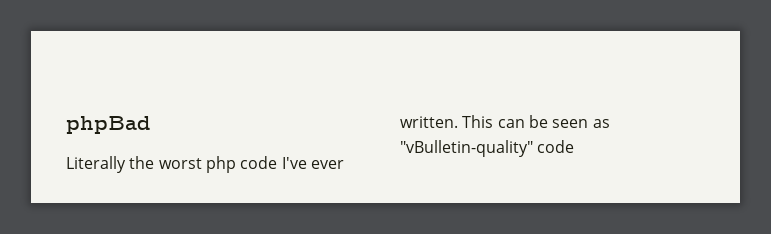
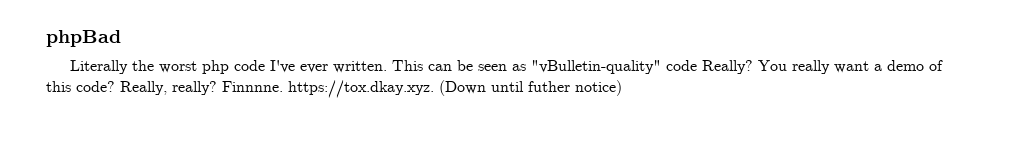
(575, 146) none -> [702,60,944,74] [46,80,622,98] Really? You really want a demo of this code? Really, really? Finnnne. https://tox.dkay.xyz. (Down until futher notice)

